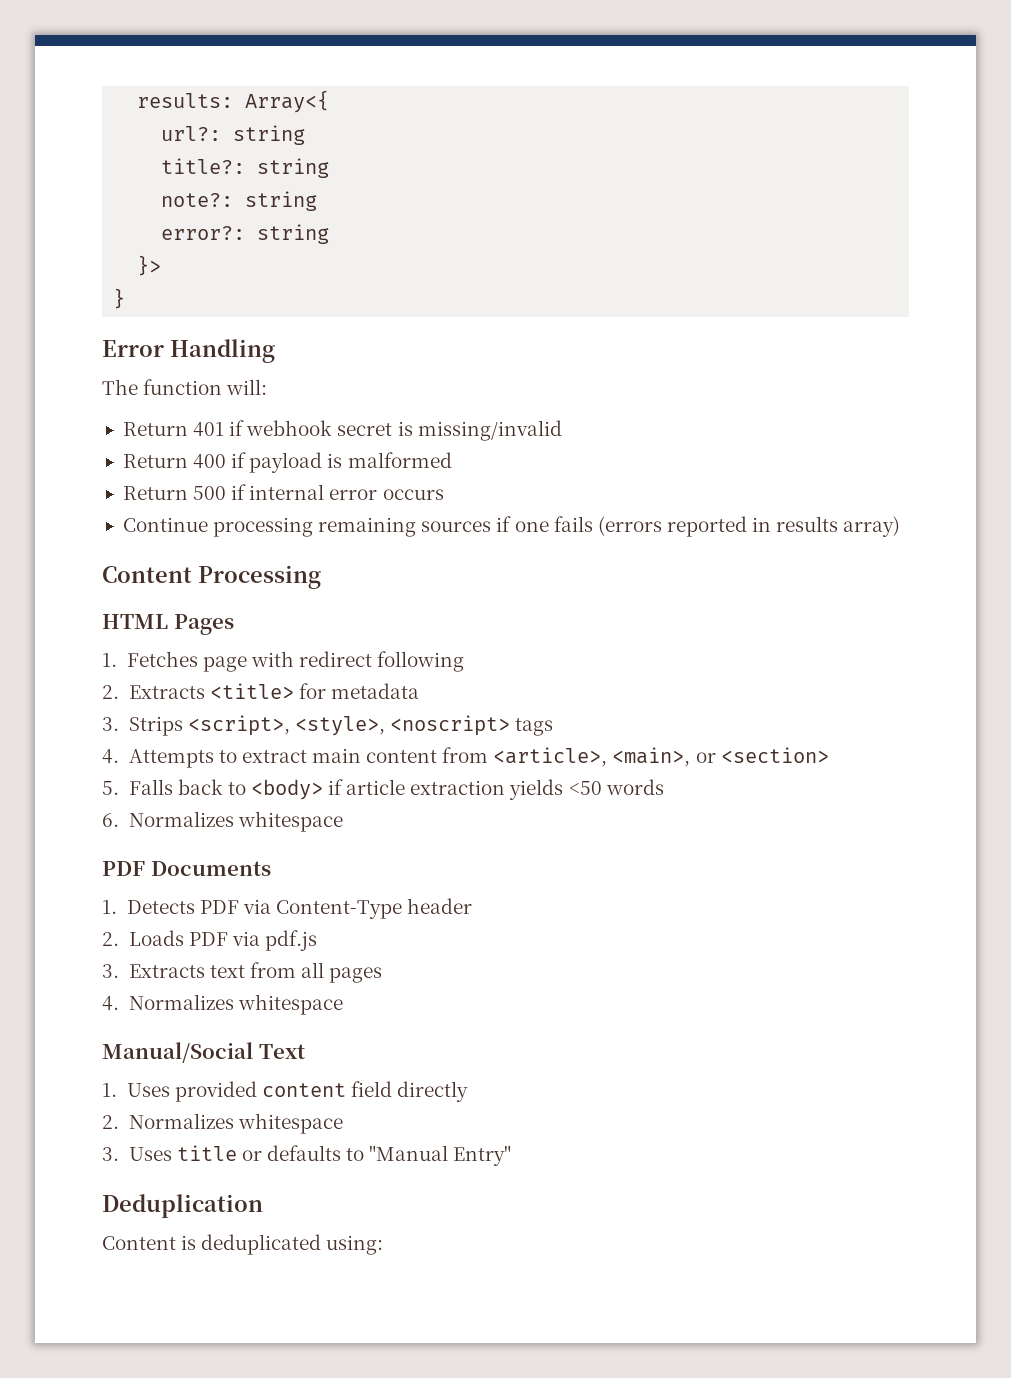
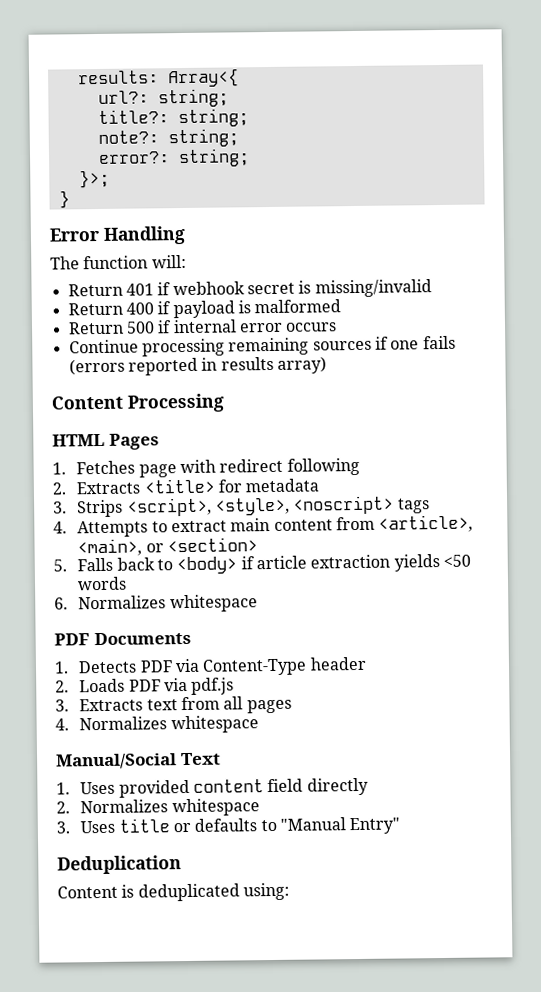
[233,125,306,145] string -> [157,88,229,108] string;
[257,158,330,178] string -> [177,108,249,128] string;
[245,191,318,211] string -> [167,128,239,148] string;
[257,224,330,244] [137,255,162,276] string // }> -> [177,148,250,168] [78,169,110,189] string; // }>;

